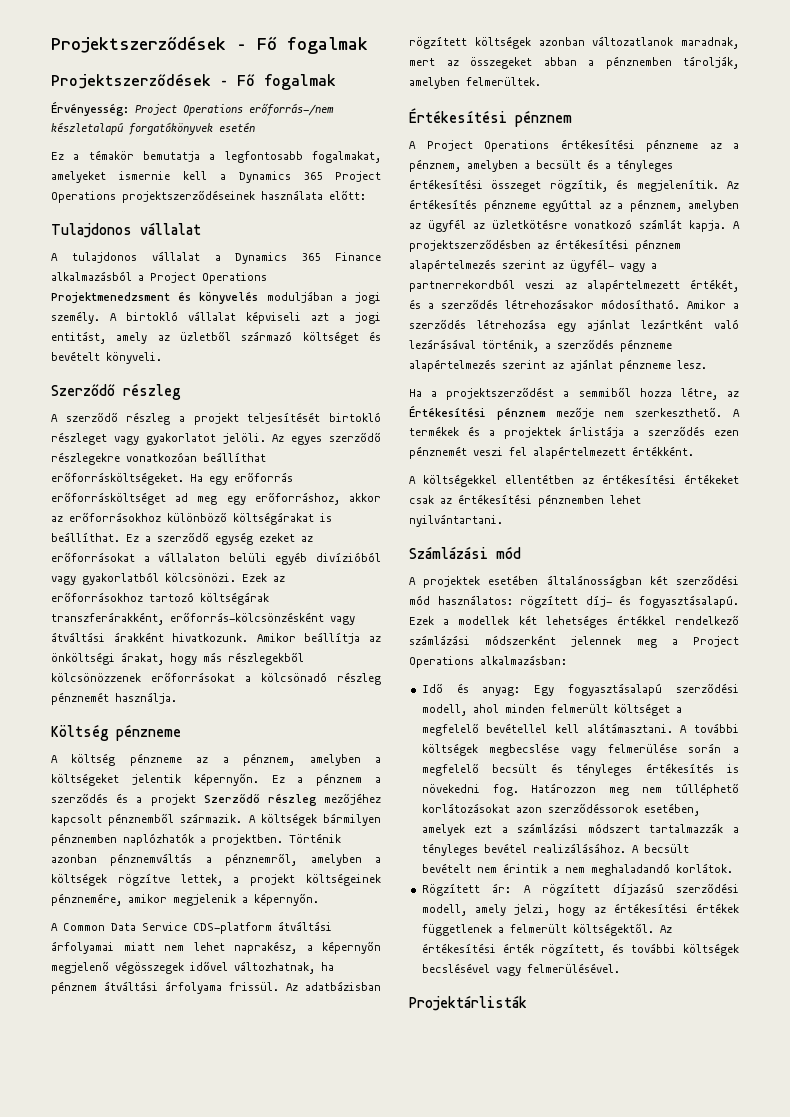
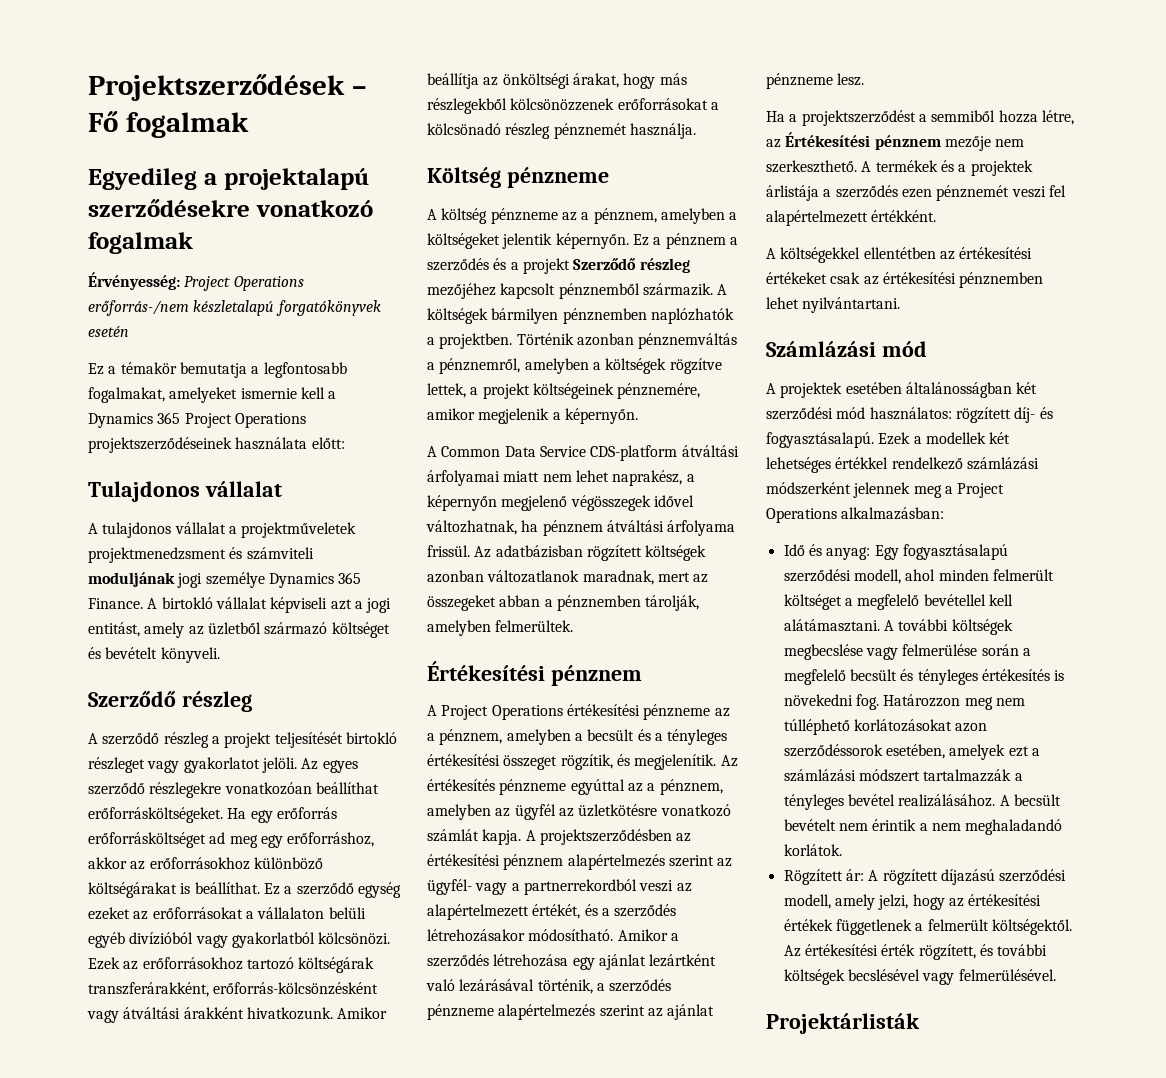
[51,36,368,54] [51,73,255,89] Projektszerződések – Fő fogalmak // Projektszerződések – Fő -> [88,74,367,101] [88,111,249,138] [88,168,369,190] [88,199,373,217] Projektszerződések – Fő fogalmak // Egyedileg a projektalapú szerződésekre vonatkozó
[235,252,382,264] [51,271,267,284] [51,291,381,304] [51,311,100,324] Dynamics 365 Finance alkalmazásból a Project Operations Projektmenedzsment és könyvelés moduljában a jogi személy. -> [241,522,357,538] [88,547,314,563] [88,572,362,588] [88,598,143,609] projektműveletek projektmenedzsment és számviteli moduljának jogi személye Dynamics 365 Finance.

